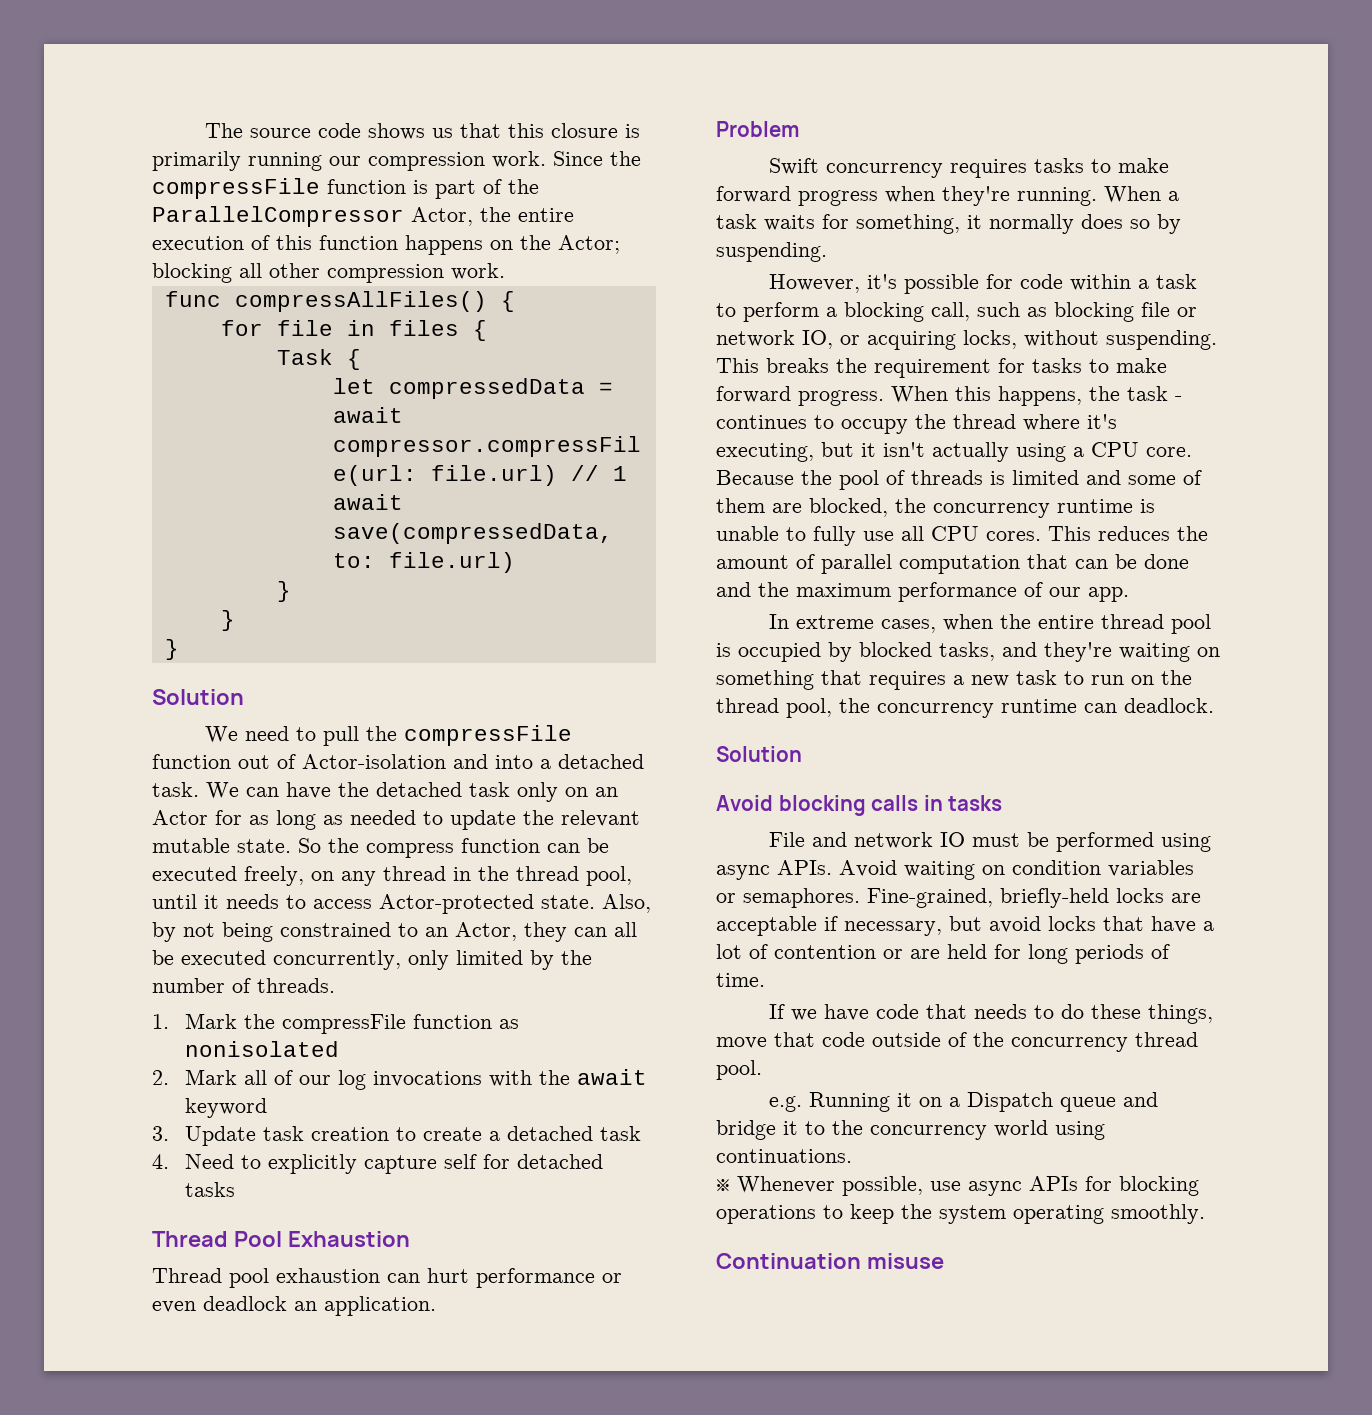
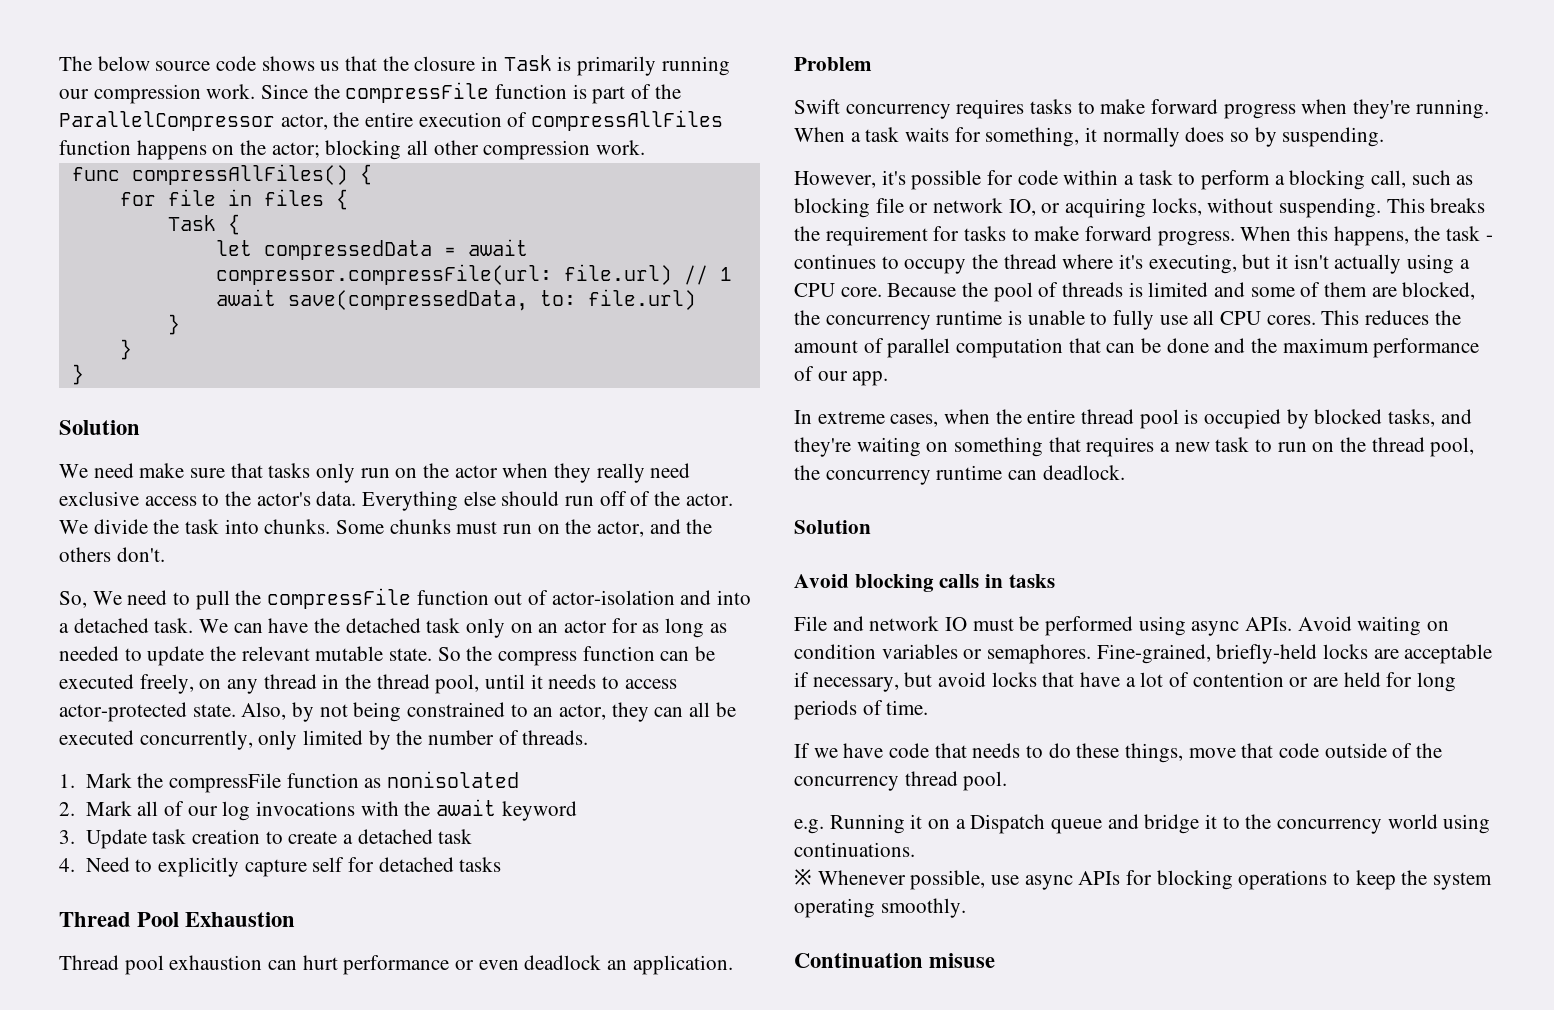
(243, 130) none -> [97,56,150,71] below
[507,123,618,138] this closure -> [382,55,552,71] the closure in Task
[411,207,473,226] Actor, -> [280,114,328,130] actor,
[276,235,312,250] this -> [531,110,724,131] compressAllFiles
[558,235,620,254] Actor; -> [271,142,320,158] actor;
(289, 733) none -> [139,463,691,483] [59,491,733,511] [59,519,713,537] [59,547,165,562] [59,590,168,608] make sure that tasks only run on the actor when they really need exclusive access to the actor's data. Everything else should run off of the actor. We divide the task into chunks. Some chunks must run on the actor, and the others don't. // So, We need
[302,754,446,769] Actor-isolation -> [551,590,675,605] actor-isolation
[152,810,208,825] Actor -> [564,620,608,633] actor
[379,894,534,914] Actor-protected -> [59,702,187,722] actor-protected
[455,922,517,941] Actor, -> [559,704,607,720] actor,

